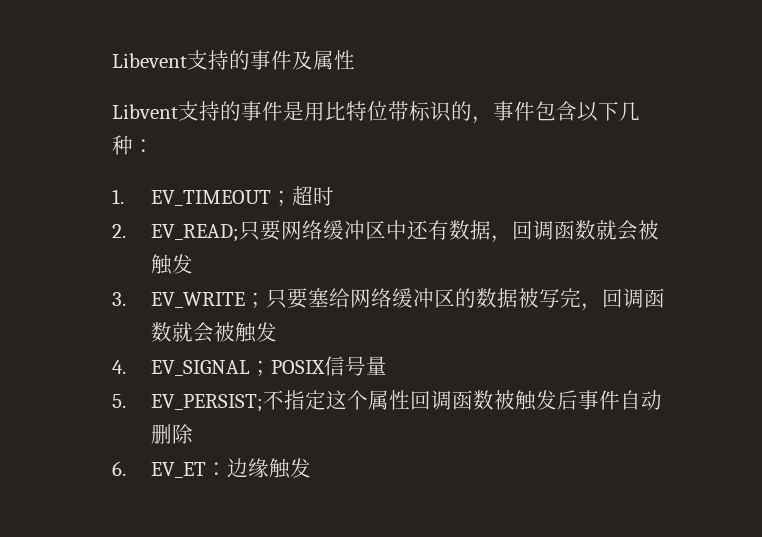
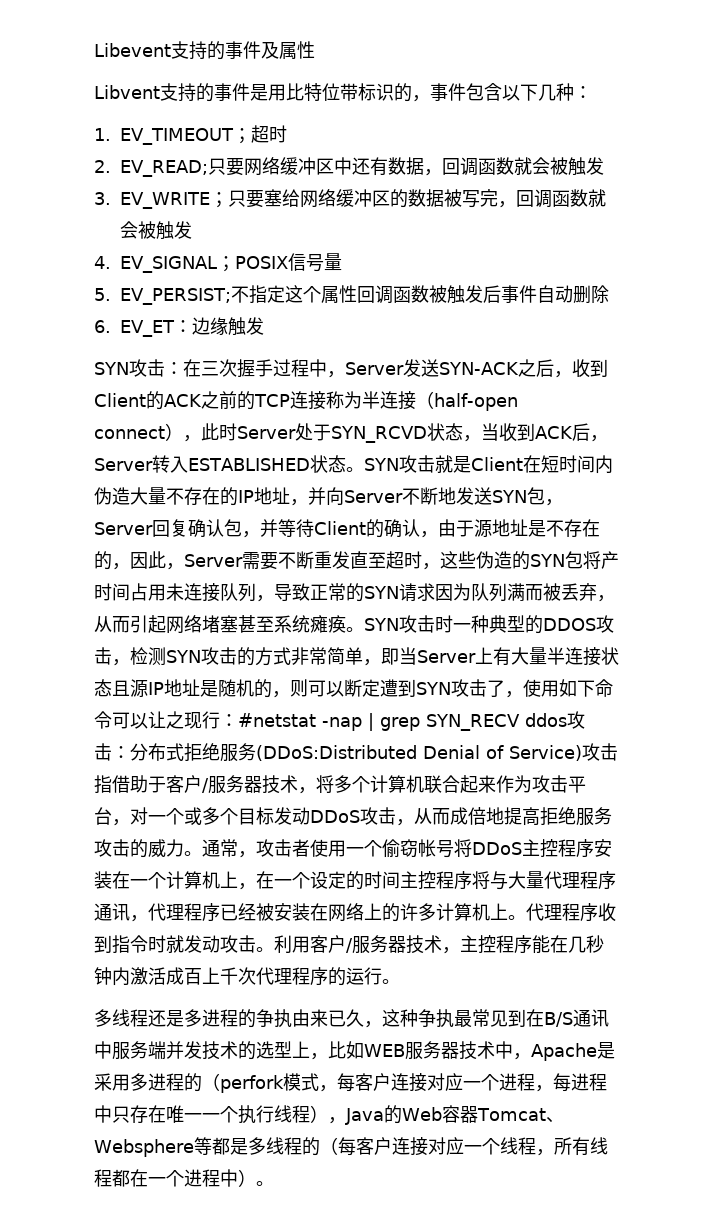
(312, 468) none -> [94,359,608,378] [94,391,518,411] [94,423,608,443] [94,455,613,474] [94,487,563,506] [94,519,600,538] [94,551,619,570] [94,583,615,602] [94,615,614,634] [94,647,619,666] [94,679,613,698] [94,711,585,731] [94,743,618,762] [94,775,586,794] [94,807,612,826] [94,839,612,858] [94,871,616,890] [94,903,616,922] [94,935,604,954] [94,967,400,986] [94,1009,609,1028] [94,1041,615,1061] [94,1073,607,1093] [94,1105,564,1125] [94,1137,608,1157] [94,1169,274,1187] // SYN攻击：在三次握手过程中，Server发送SYN-ACK之后，收到Client的ACK之前的TCP连接称为半连接（half-open connect），此时Server处于SYN_RCVD状态，当收到ACK后，Server转入ESTABLISHED状态。SYN攻击就是Client在短时间内伪造大量不存在的IP地址，并向Server不断地发送SYN包，Server回复确认包，并等待Client的确认，由于源地址是不存在的，因此，Server需要不断重发直至超时，这些伪造的SYN包将产时间占用未连接队列，导致正常的SYN请求因为队列满而被丢弃，从而引起网络堵塞甚至系统瘫痪。SYN攻击时一种典型的DDOS攻击，检测SYN攻击的方式非常简单，即当Server上有大量半连接状态且源IP地址是随机的，则可以断定遭到SYN攻击了，使用如下命令可以让之现行：#netstat -nap | grep SYN_RECV ddos攻击：分布式拒绝服务(DDoS:Distributed Denial of Service)攻击指借助于客户/服务器技术，将多个计算机联合起来作为攻击平台，对一个或多个目标发动DDoS攻击，从而成倍地提高拒绝服务攻击的威力。通常，攻击者使用一个偷窃帐号将DDoS主控程序安装在一个计算机上，在一个设定的时间主控程序将与大量代理程序通讯，代理程序已经被安装在网络上的许多计算机上。代理程序收到指令时就发动攻击。利用客户/服务器技术，主控程序能在几秒钟内激活成百上千次代理程序的运行。 // 多线程还是多进程的争执由来已久，这种争执最常见到在B/S通讯中服务端并发技术的选型上，比如WEB服务器技术中，Apache是采用多进程的（perfork模式，每客户连接对应一个进程，每进程中只存在唯一一个执行线程），Java的Web容器Tomcat、Websphere等都是多线程的（每客户连接对应一个线程，所有线程都在一个进程中）。

